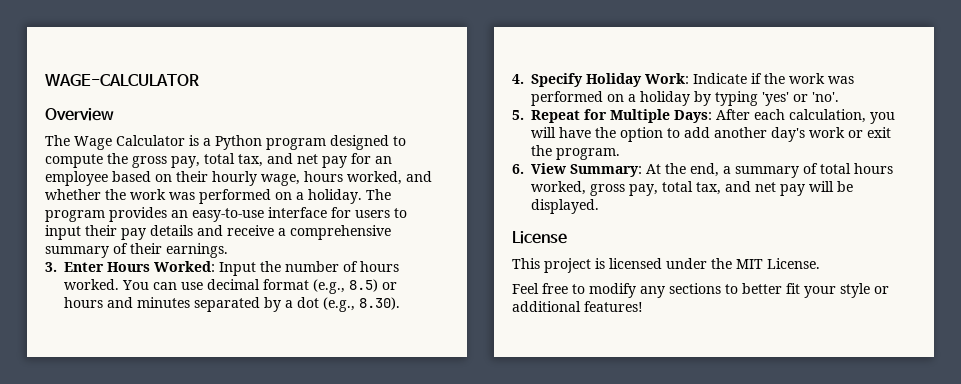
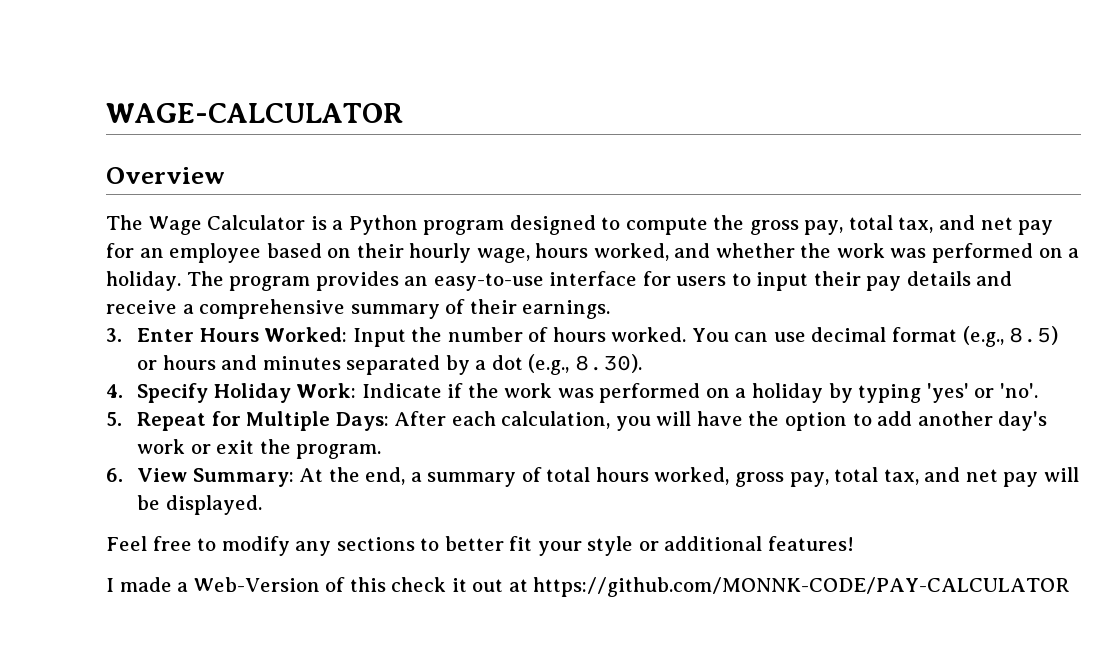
[512,231,567,244] [512,258,820,273] // License // This project is licensed under the MIT License. -> (262, 505) none
(643, 306) none -> [106,577,1071,597] // I made a Web-Version of this check it out at https://github.com/MONNK-CODE/PAY-CALCULATOR

